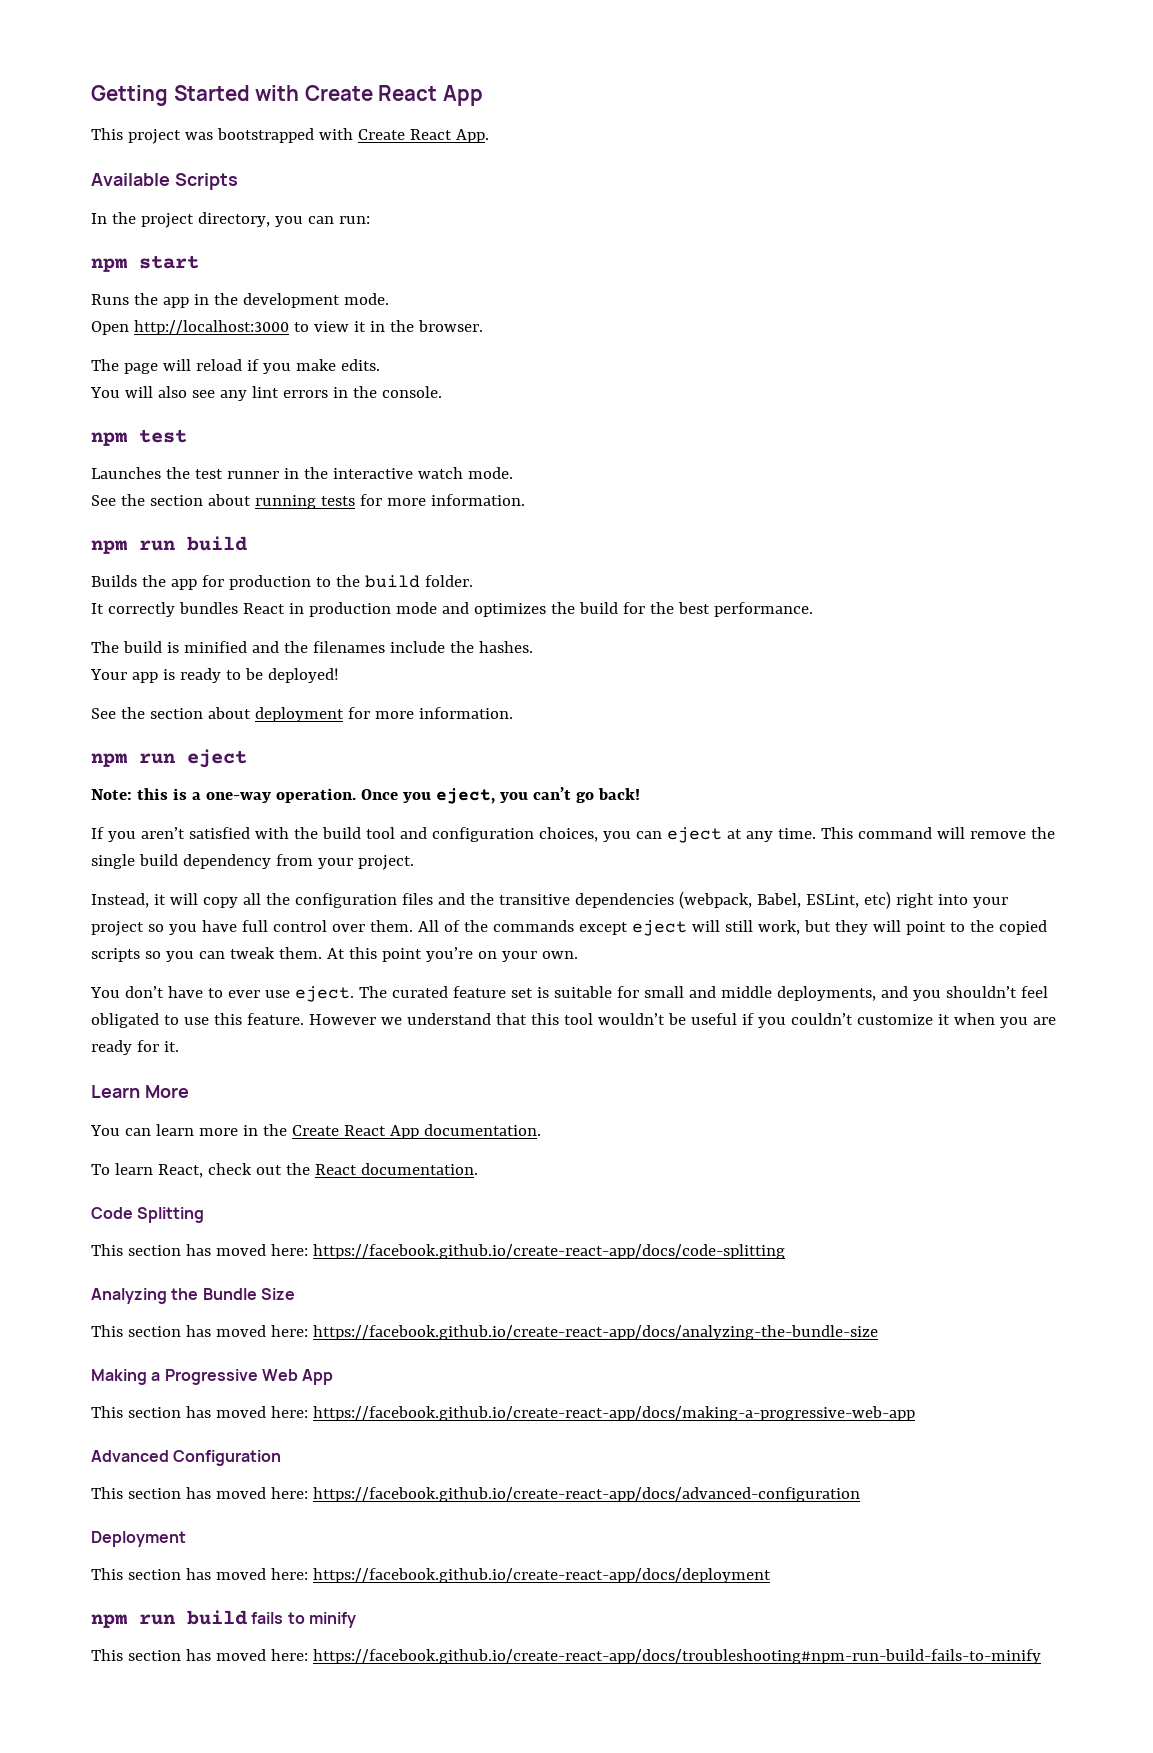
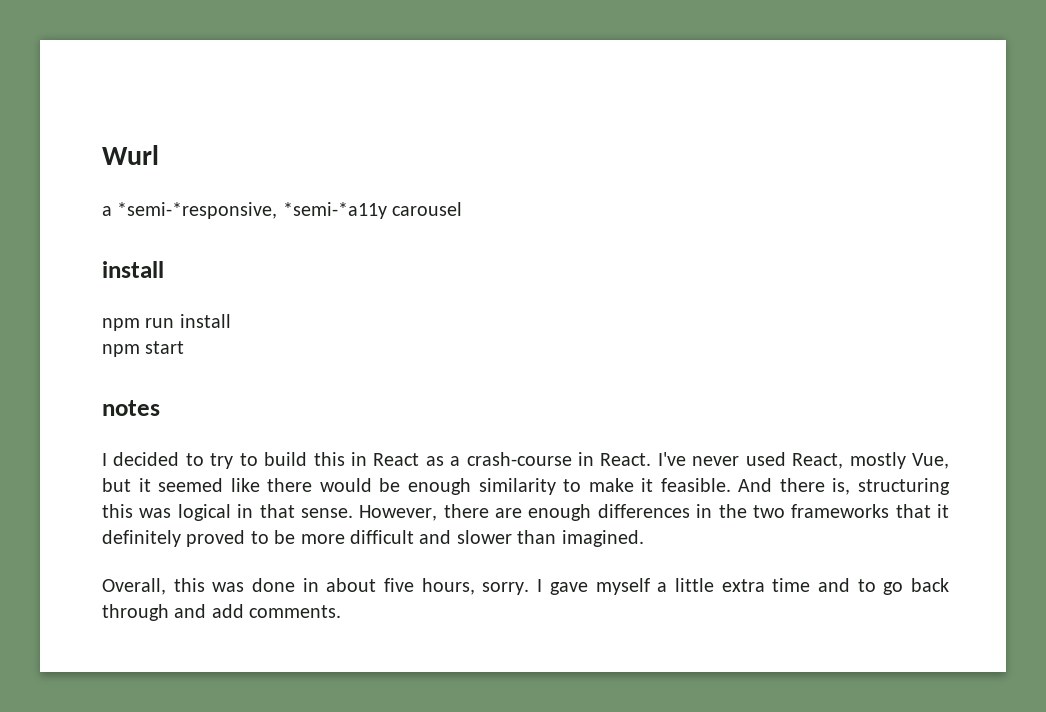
[91,85,483,106] [91,128,489,144] [91,173,238,190] [91,212,370,228] [91,255,199,272] [91,293,389,308] [91,320,483,335] [91,359,380,374] [90,386,442,401] [91,429,187,446] [91,467,513,479] [91,494,525,509] [91,536,247,554] [91,575,473,590] [91,602,813,617] [91,641,533,653] [90,668,339,683] [91,707,513,722] [91,749,247,768] [91,787,640,804] [91,827,1055,843] [91,854,414,870] [91,891,1008,909] [91,920,1047,936] [91,947,578,962] [90,986,1048,1002] [91,1013,1056,1028] [91,1040,179,1055] [91,1085,189,1098] [90,1124,541,1139] [91,1163,478,1178] [91,1207,205,1223] [91,1244,785,1259] [91,1288,295,1304] [91,1325,878,1340] [91,1369,334,1385] [91,1406,915,1421] [91,1450,282,1466] [91,1487,860,1502] [91,1531,186,1547] [91,1568,771,1583] [91,1610,356,1628] [91,1649,1041,1664] Getting Started with Create React App // This project was bootstrapped with Create React App. // Available Scripts // In the project directory, you can run: // npm start // Runs the app in the development mode. // Open http://localhost:3000 to view it in the browser. // The page will reload if you make edits. // You will also see any lint errors in the console. // npm test // Launches the test runner in the interactive watch mode. // See the section about running tests for more information. // npm run build // Builds the app for production to the build folder. // It correctly bundles React in production mode and optimizes the build for the best performance. // The build is minified and the filenames include the hashes. // Your app is ready to be deployed! // See the section about deployment for more information. // npm run eject // Note: this is a one-way operation. Once you eject, you can’t go back! // If you aren’t satisfied with the build tool and configuration choices, you can eject at any time. This command will remove the single build dependency from your project. // Instead, it will copy all the configuration files and the transitive dependencies (webpack, Babel, ESLint, etc) right into your project so you have full control over them. All of the commands except eject will still work, but they will point to the copied scripts so you can tweak them. At this point you’re on your own. // You don’t have to ever use eject. The curated feature set is suitable for small and middle deployments, and you shouldn’t feel obligated to use this feature. However we understand that this tool wouldn’t be useful if you couldn’t customize it when you are ready for it. // Learn More // You can learn more in the Create React App documentation. // To learn React, check out the React documentation. // Code Splitting // This section has moved here: https://facebook.github.io/create-react-app/docs/code-splitting // Analyzing the Bundle Size // This section has moved here: https://facebook.github.io/create-react-app/docs/analyzing-the-bundle-size // Making a Progressive Web App // This section has moved here: https://facebook.github.io/create-react-app/docs/making-a-progressive-web-app // Advanced Configuration // This section has moved here: https://facebook.github.io/create-react-app/docs/advanced-configuration // Deployment // This section has moved here: https://facebook.github.io/create-react-app/docs/deployment // npm run build fails to minify // This section has moved here: https://facebook.github.io/create-react-app/docs/troubleshooting#npm-run-build-fails-to-minify -> [102,145,159,165] [102,202,463,219] [102,261,164,278] [102,314,231,331] [102,341,185,357] [102,400,160,416] [102,452,950,469] [102,478,950,495] [102,504,949,521] [102,530,644,547] [102,578,950,595] [102,604,342,621] Wurl // a *semi-*responsive, *semi-*a11y carousel // install // npm run install // npm start // notes // I decided to try to build this in React as a crash-course in React. I've never used React, mostly Vue, but it seemed like there would be enough similarity to make it feasible. And there is, structuring this was logical in that sense. However, there are enough differences in the two frameworks that it definitely proved to be more difficult and slower than imagined. // Overall, this was done in about five hours, sorry. I gave myself a little extra time and to go back through and add comments.

